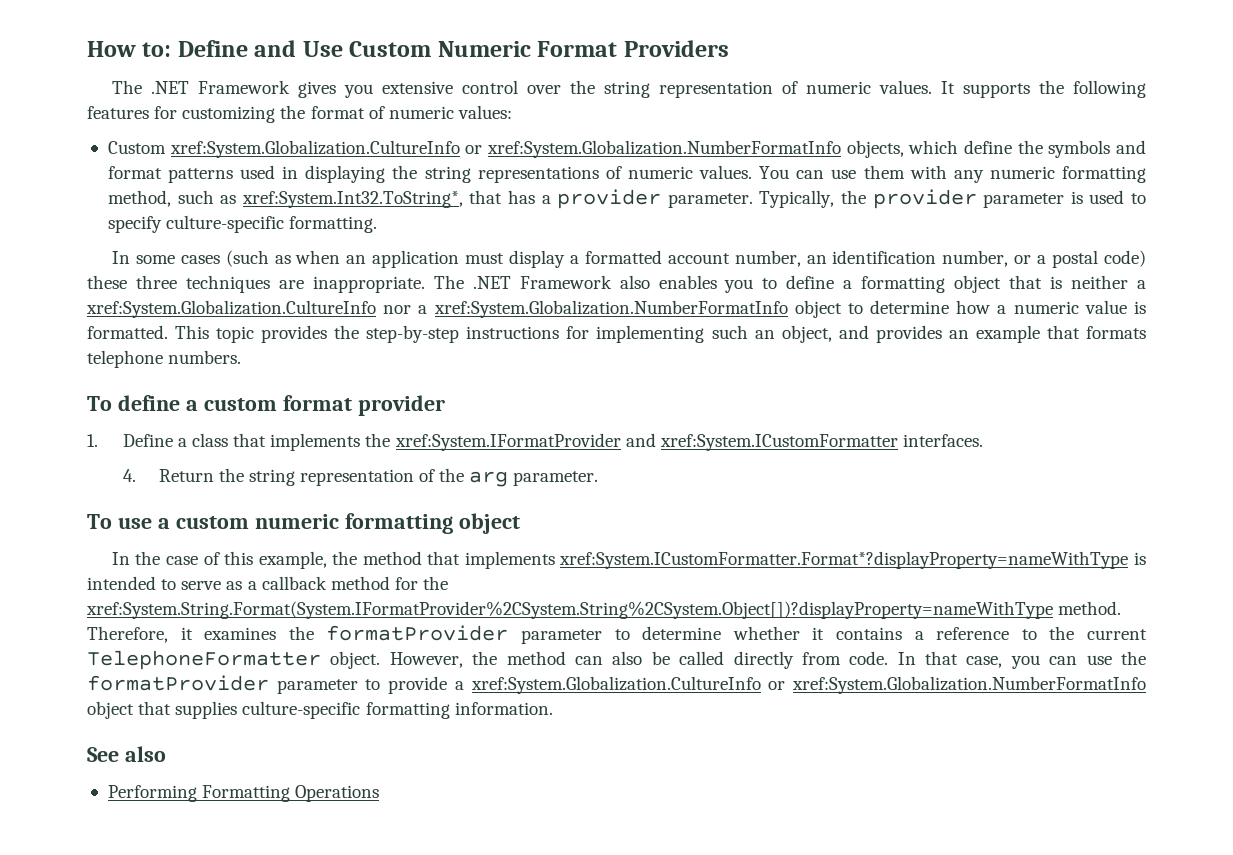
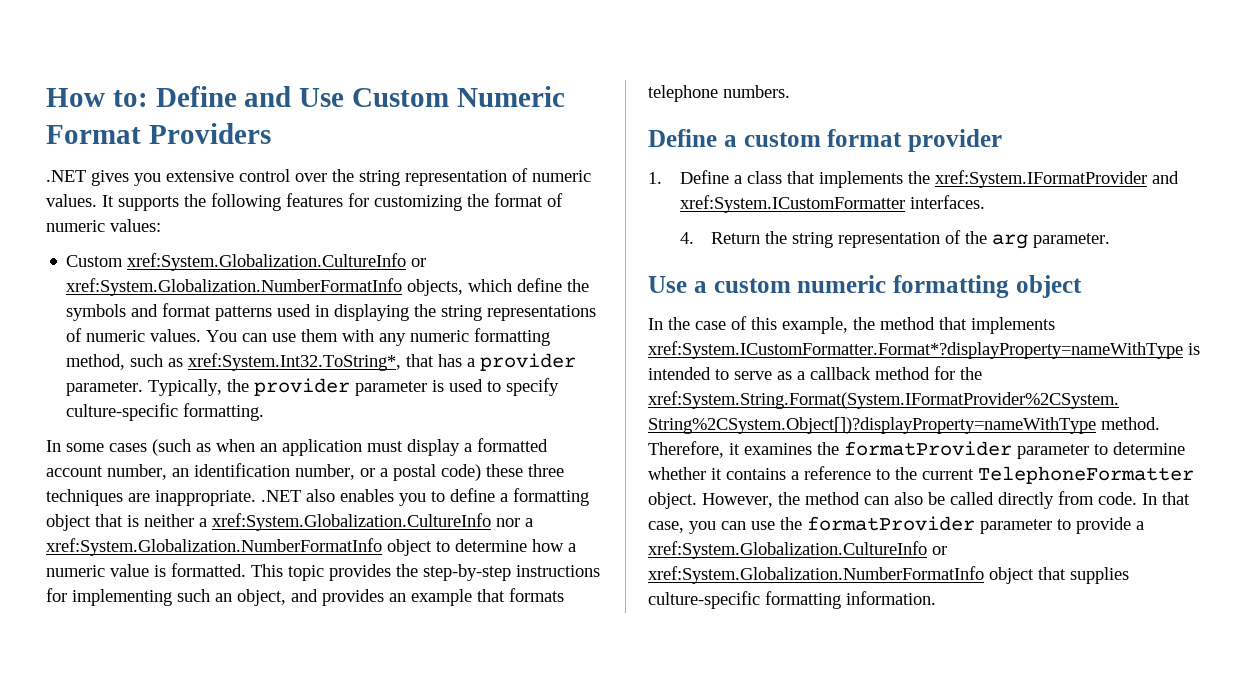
[111,80,290,94] The .NET Framework -> [46,170,86,182] .NET
[433,275,612,289] The .NET Framework -> [261,490,301,502] .NET
[87,395,180,411] To define -> [648,129,717,147] Define
[87,514,152,529] To use -> [648,276,687,293] Use
[87,746,166,762] [107,785,380,802] // See also // Performing Formatting Operations -> (936, 598) none

